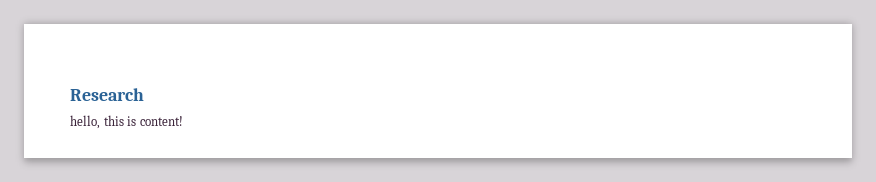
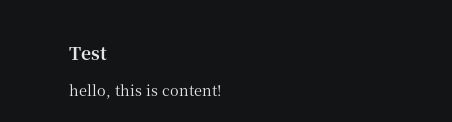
[70,88,144,101] Research -> [69,47,107,60] Test

